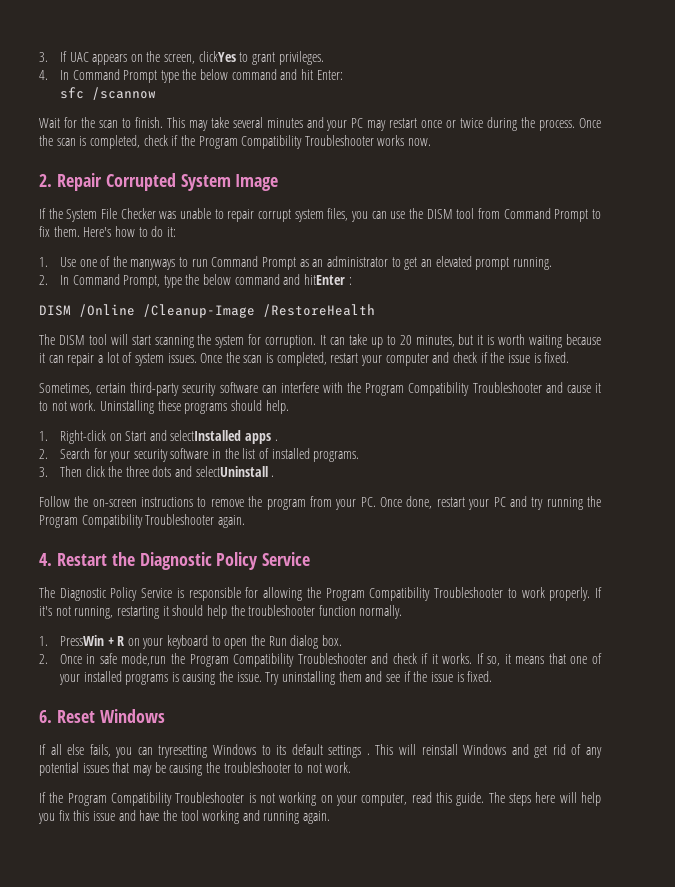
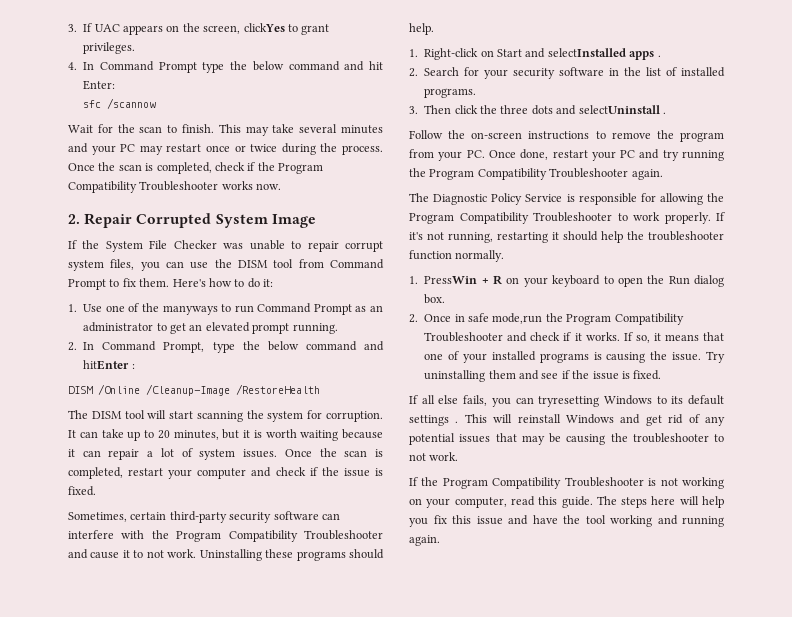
[39,552,311,570] // 4. Restart the Diagnostic Policy Service -> (663, 174) none
[39,709,165,723] // 6. Reset Windows -> (662, 375) none

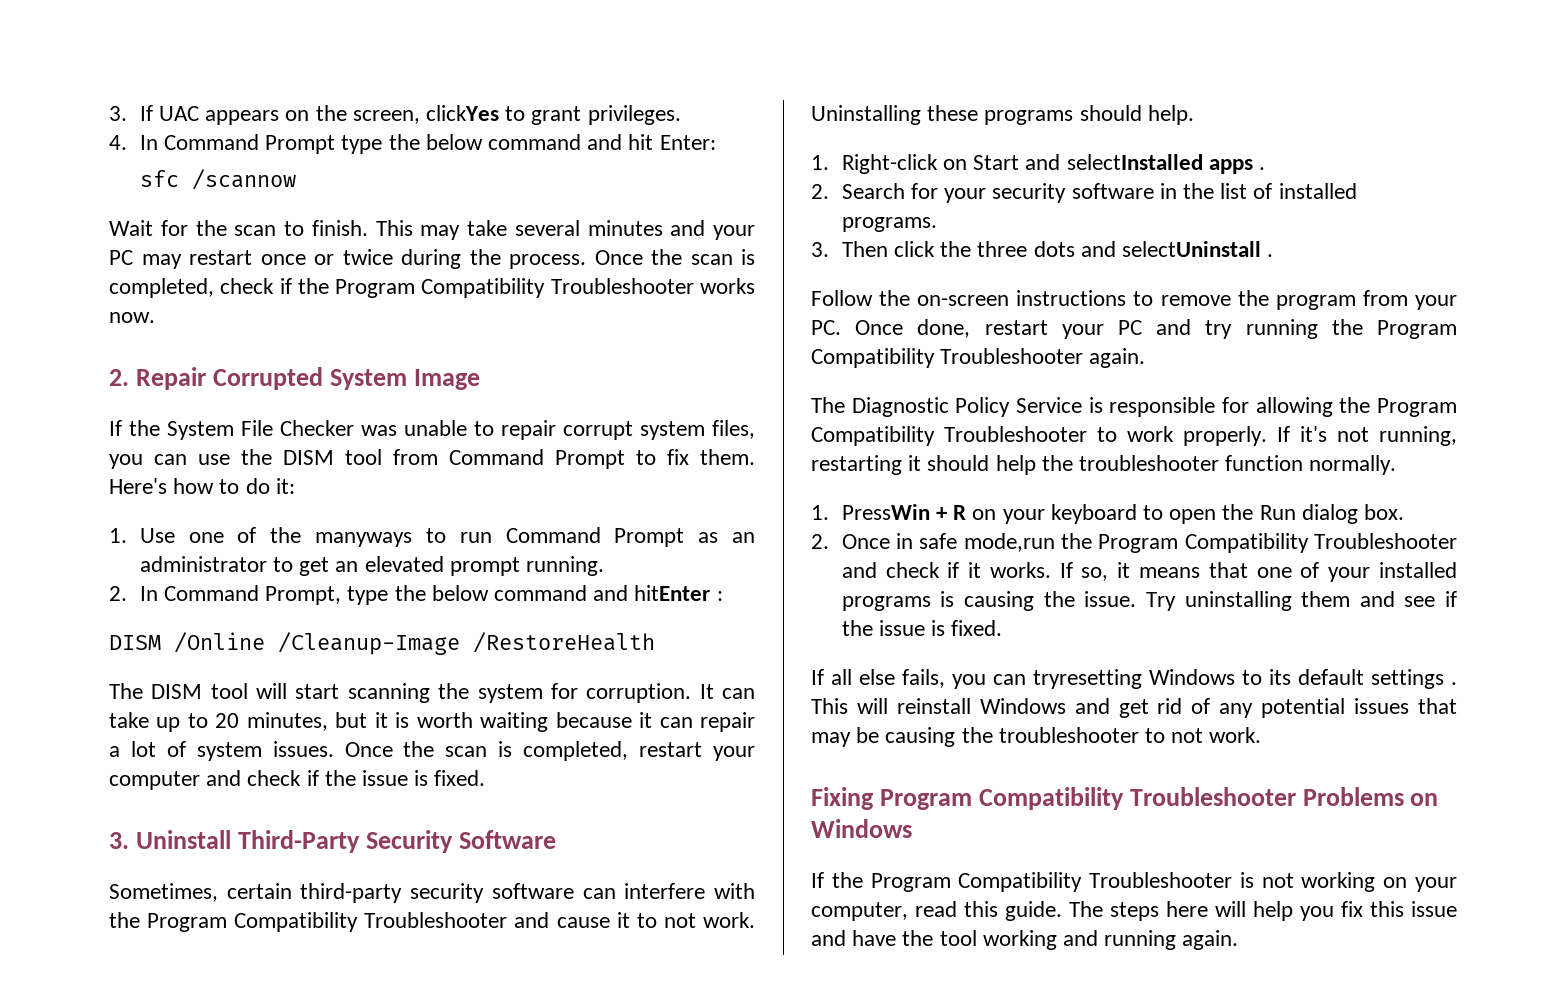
(96, 491) none -> [109,830,556,853] // 3. Uninstall Third-Party Security Software
(459, 456) none -> [811,787,1439,810] [811,819,912,838] // Fixing Program Compatibility Troubleshooter Problems on Windows

